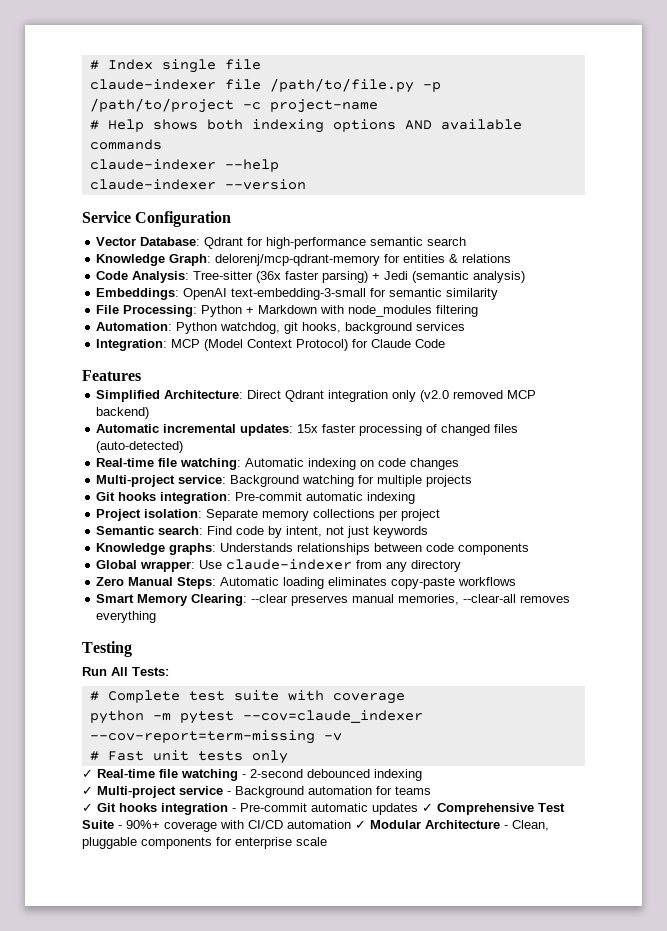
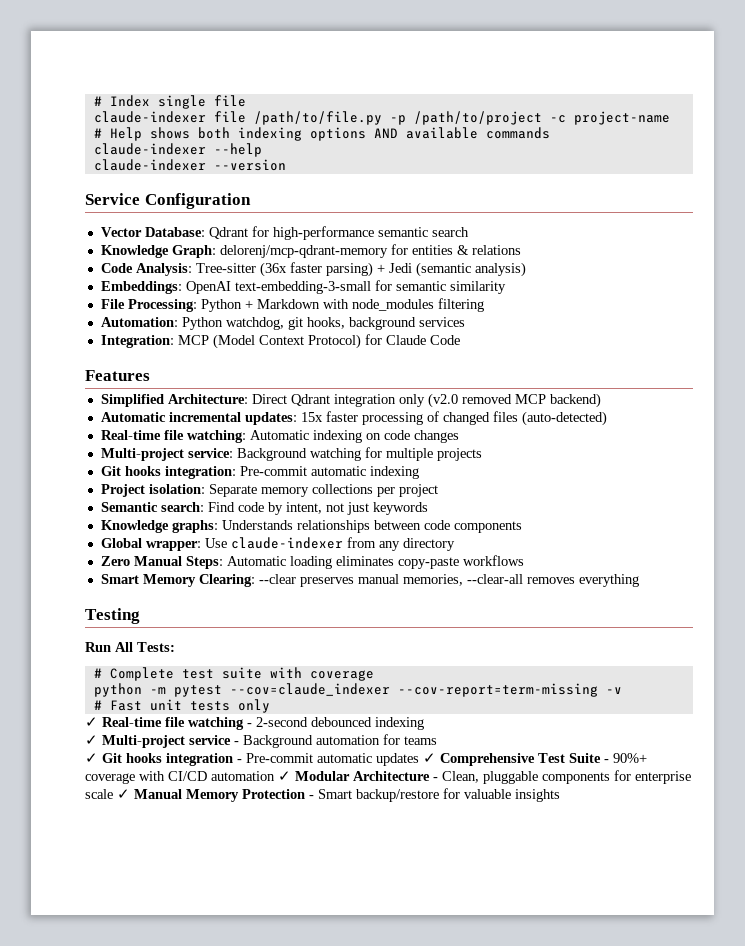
(327, 841) none -> [117,788,560,802] ✓ Manual Memory Protection - Smart backup/restore for valuable insights

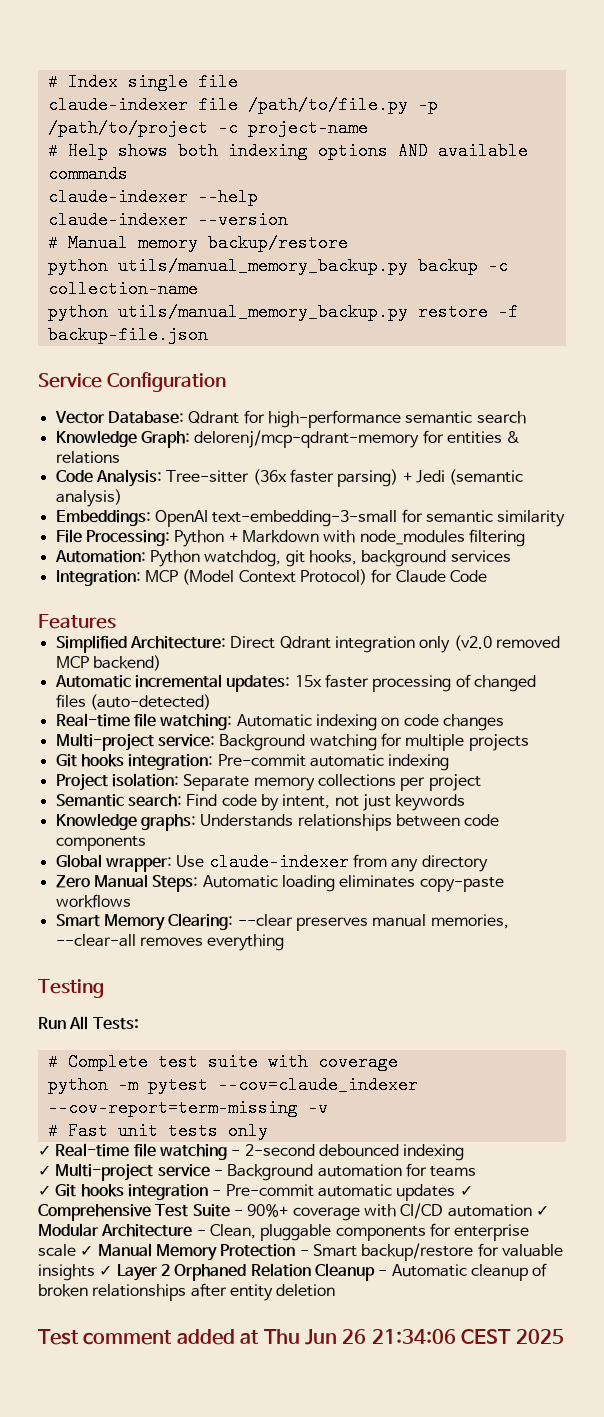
(286, 165) none -> [47,234,348,252] [47,257,508,275] [47,280,198,298] [47,303,518,321] [47,326,208,344] // # Manual memory backup/restore // python utils/manual_memory_backup.py backup -c collection-name // python utils/manual_memory_backup.py restore -f backup-file.json
(560, 795) none -> [99,1263,548,1281] [38,1283,336,1301] [38,1329,564,1345] ✓ Layer 2 Orphaned Relation Cleanup - Automatic cleanup of broken relationships after entity deletion // Test comment added at Thu Jun 26 21:34:06 CEST 2025

